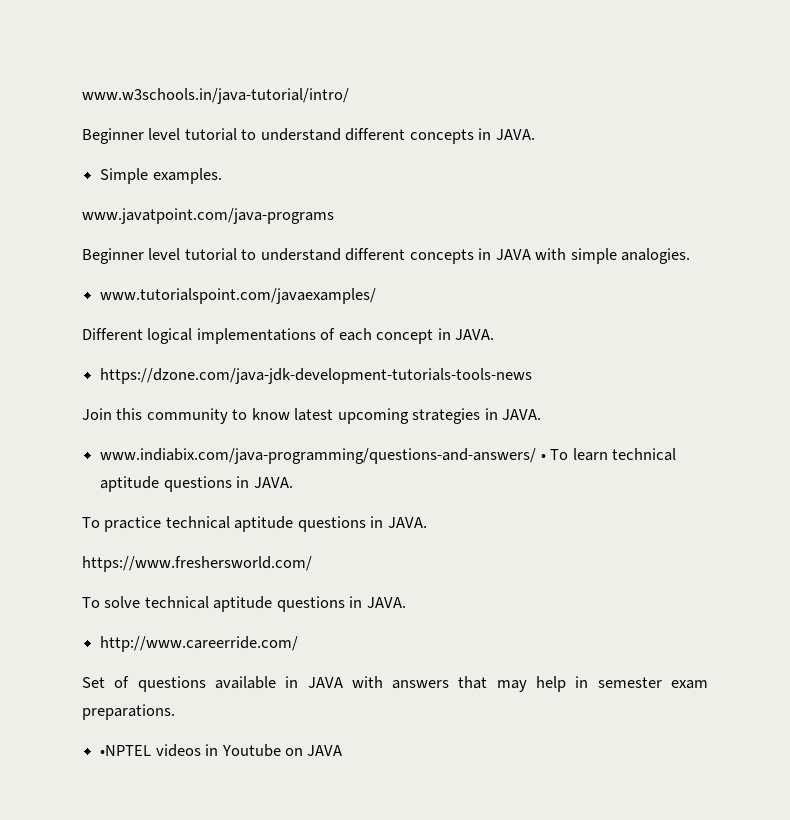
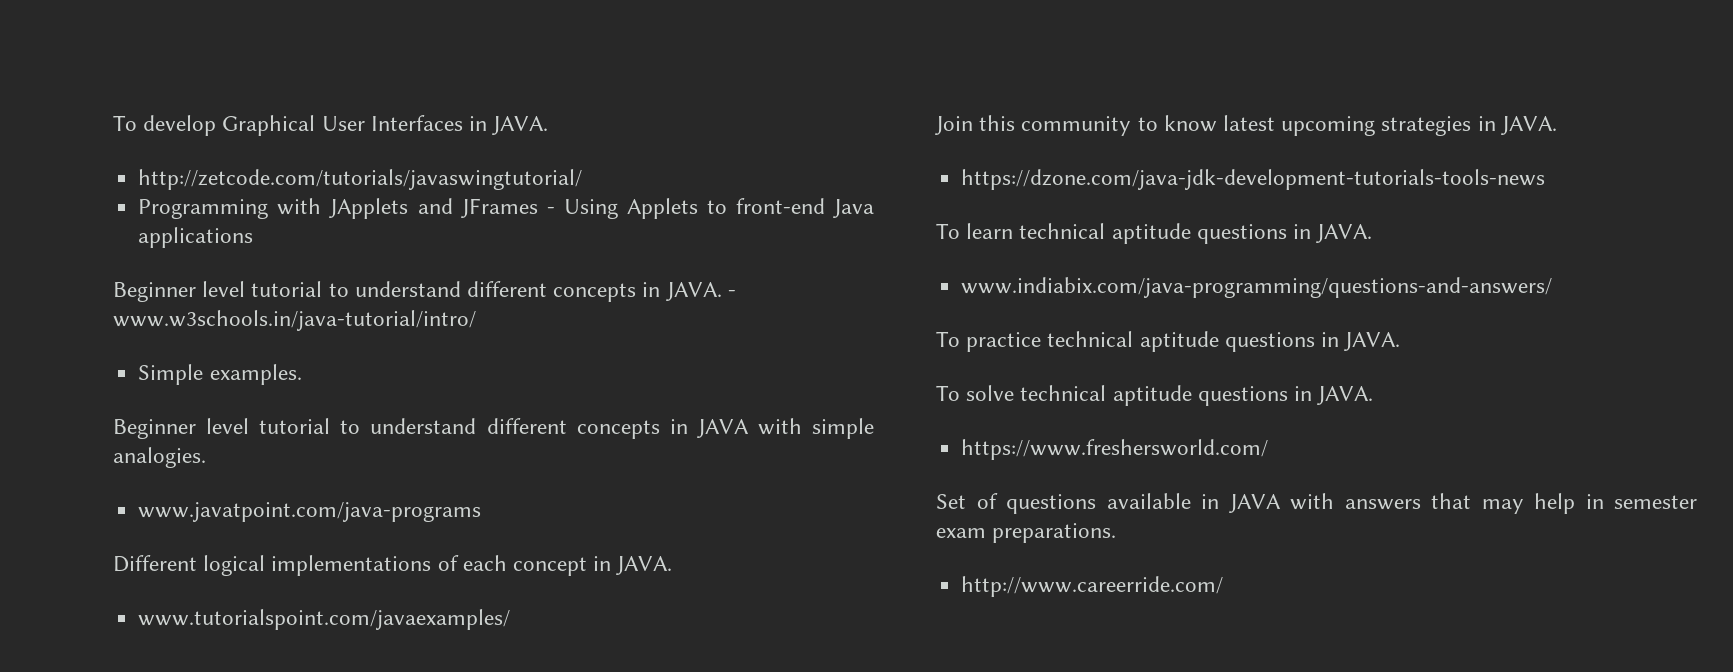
[82,88,349,104] www.w3schools.in/java-tutorial/intro/ -> [113,115,549,136] [138,169,583,190] [138,198,875,219] [138,227,254,248] To develop Graphical User Interfaces in JAVA. // http://zetcode.com/tutorials/javaswingtutorial/ // Programming with JApplets and JFrames - Using Applets to front-end Java applications
(535, 134) none -> [727,290,736,297] [113,310,476,331] - www.w3schools.in/java-tutorial/intro/
[82,208,334,224] // www.javatpoint.com/java-programs -> (302, 374) none
[100,288,377,304] www.tutorialspoint.com/javaexamples/ -> [138,502,482,522] www.javatpoint.com/java-programs
[100,368,533,384] https://dzone.com/java-jdk-development-tutorials-tools-news -> [138,609,511,630] www.tutorialspoint.com/javaexamples/
[100,448,546,464] www.indiabix.com/java-programming/questions-and-answers/ • -> [961,169,1546,190] https://dzone.com/java-jdk-development-tutorials-tools-news //
(293, 482) none -> [961,277,1553,298] // www.indiabix.com/java-programming/questions-and-answers/
[82,556,312,572] // https://www.freshersworld.com/ -> (1401, 341) none
[100,636,299,652] http://www.careerride.com/ -> [961,439,1269,460] https://www.freshersworld.com/
[100,744,343,757] •NPTEL videos in Youtube on JAVA -> [961,576,1224,597] http://www.careerride.com/

